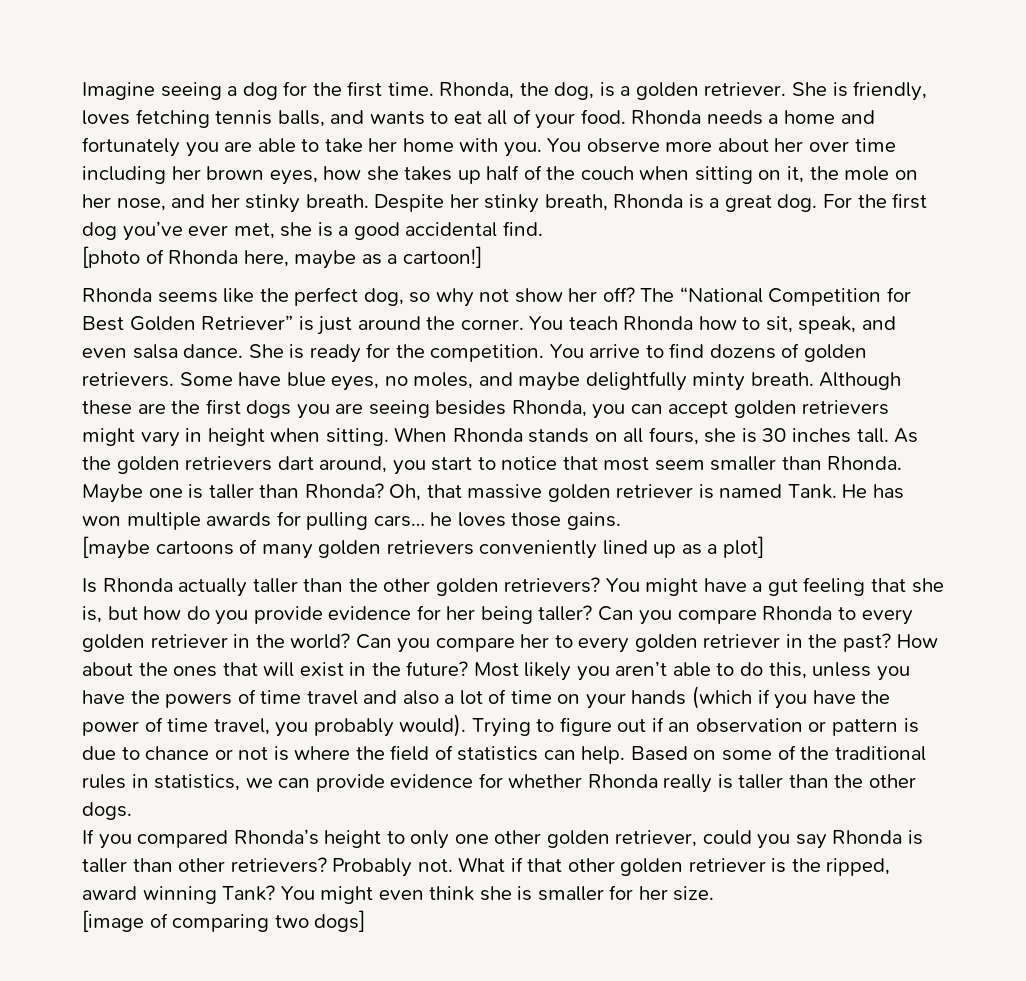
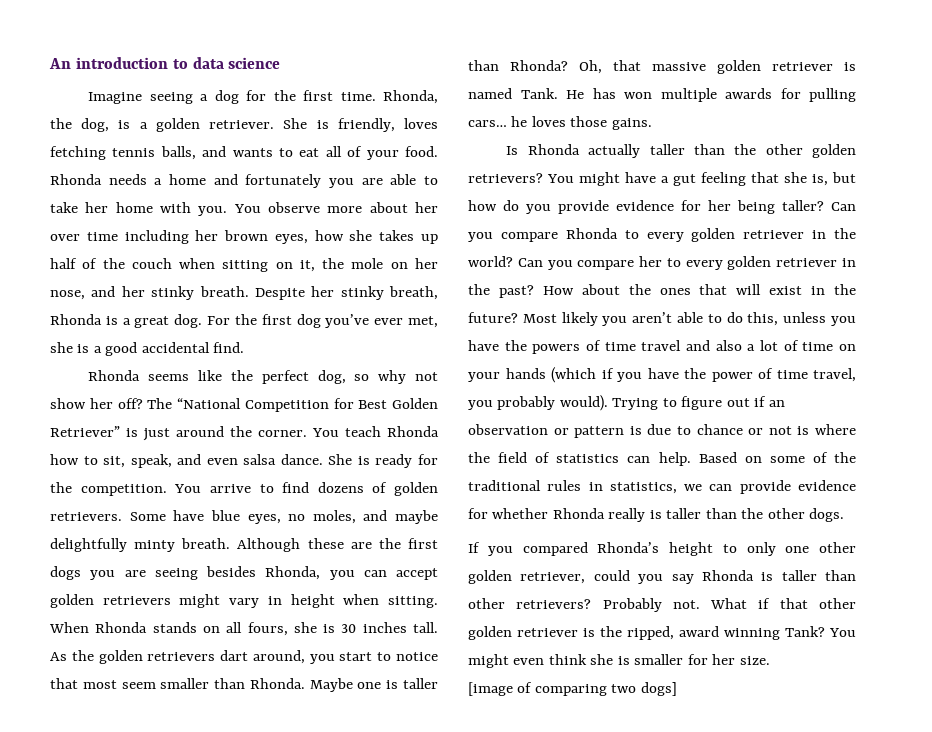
(82, 91) none -> [49,57,281,69] An introduction to data science //
[82,246,482,269] // [photo of Rhonda here, maybe as a cartoon!] -> (245, 347) none
[82,536,764,559] // [maybe cartoons of many golden retrievers conveniently lined up as a plot] -> (652, 124) none

